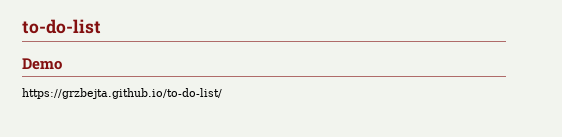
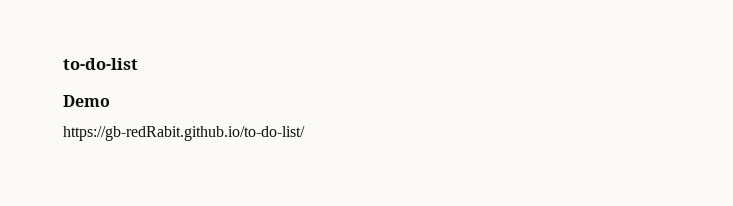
[22,88,222,99] https://grzbejta.github.io/to-do-list/ -> [63,126,305,141] https://gb-redRabit.github.io/to-do-list/

